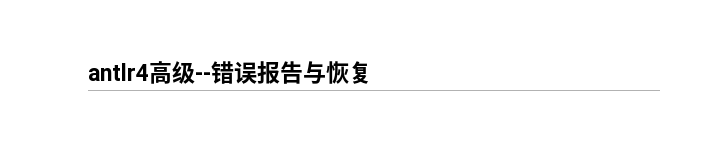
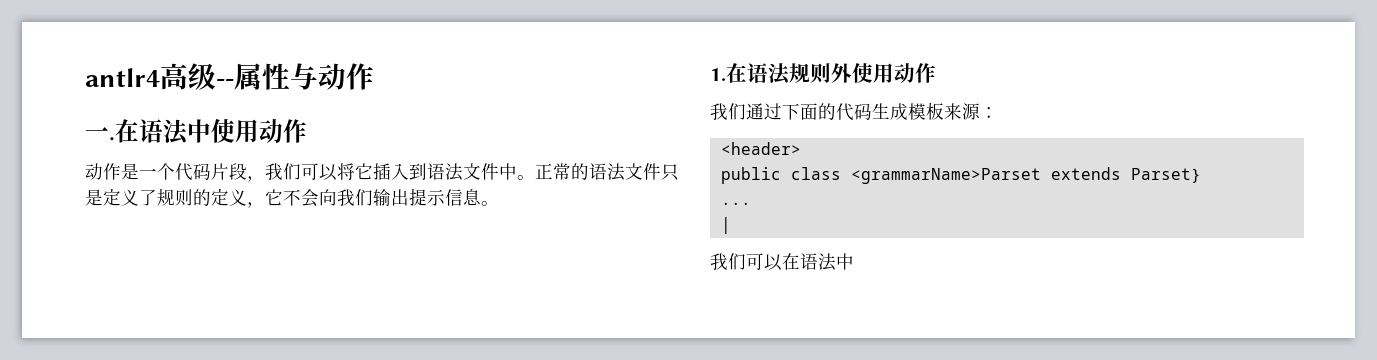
[211,61,372,84] 错误报告与恢复 -> [234,63,374,90] [85,119,307,145] [85,163,679,182] [85,188,499,208] [710,63,936,85] [710,102,998,121] [720,142,801,155] [720,167,1201,184] [720,202,751,205] [720,217,731,234] [710,253,854,271] 属性与动作 // 一.在语法中使用动作 // 动作是一个代码片段，我们可以将它插入到语法文件中。正常的语法文件只是定义了规则的定义，它不会向我们输出提示信息。 // 1.在语法规则外使用动作 // 我们通过下面的代码生成模板来源： // <header> // public class <grammarName>Parset extends Parset} // ... // | // 我们可以在语法中

